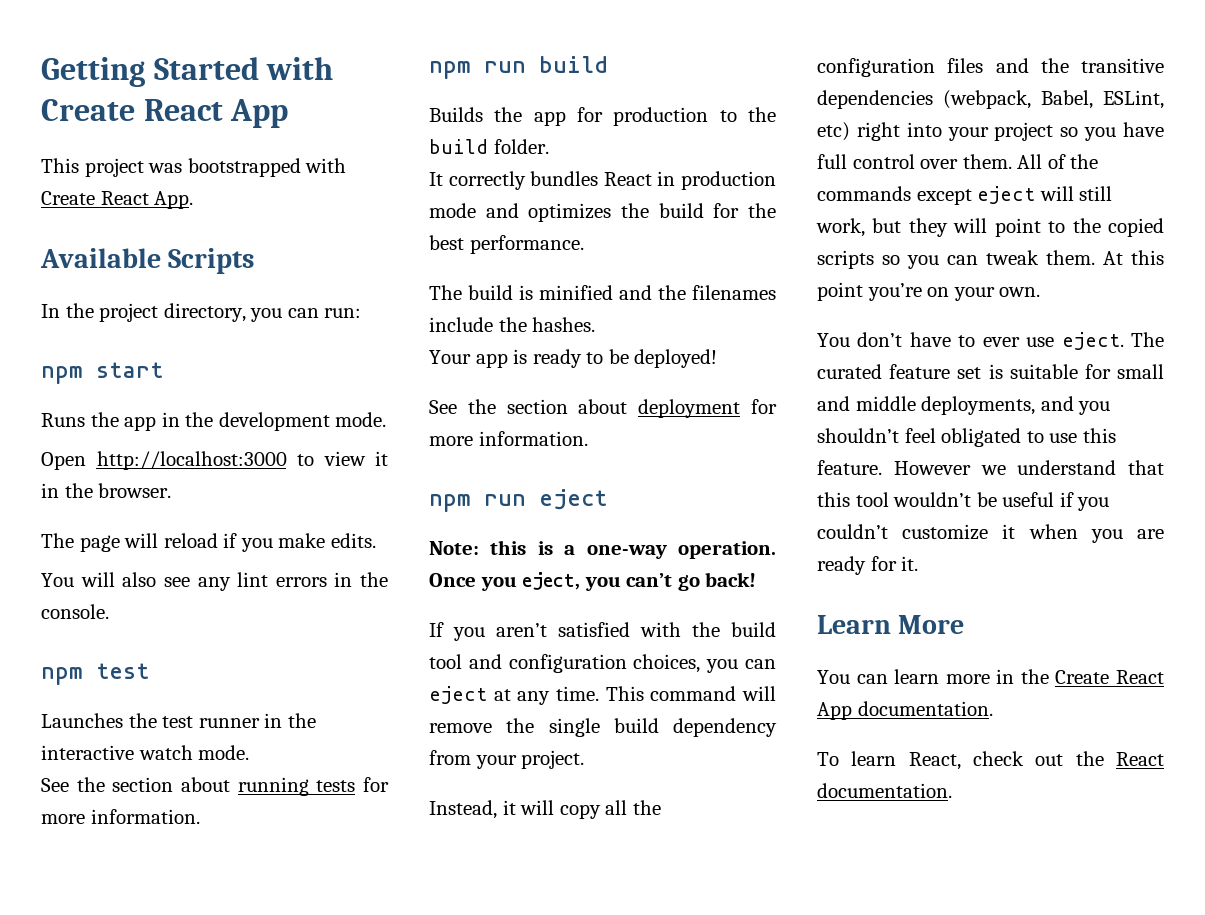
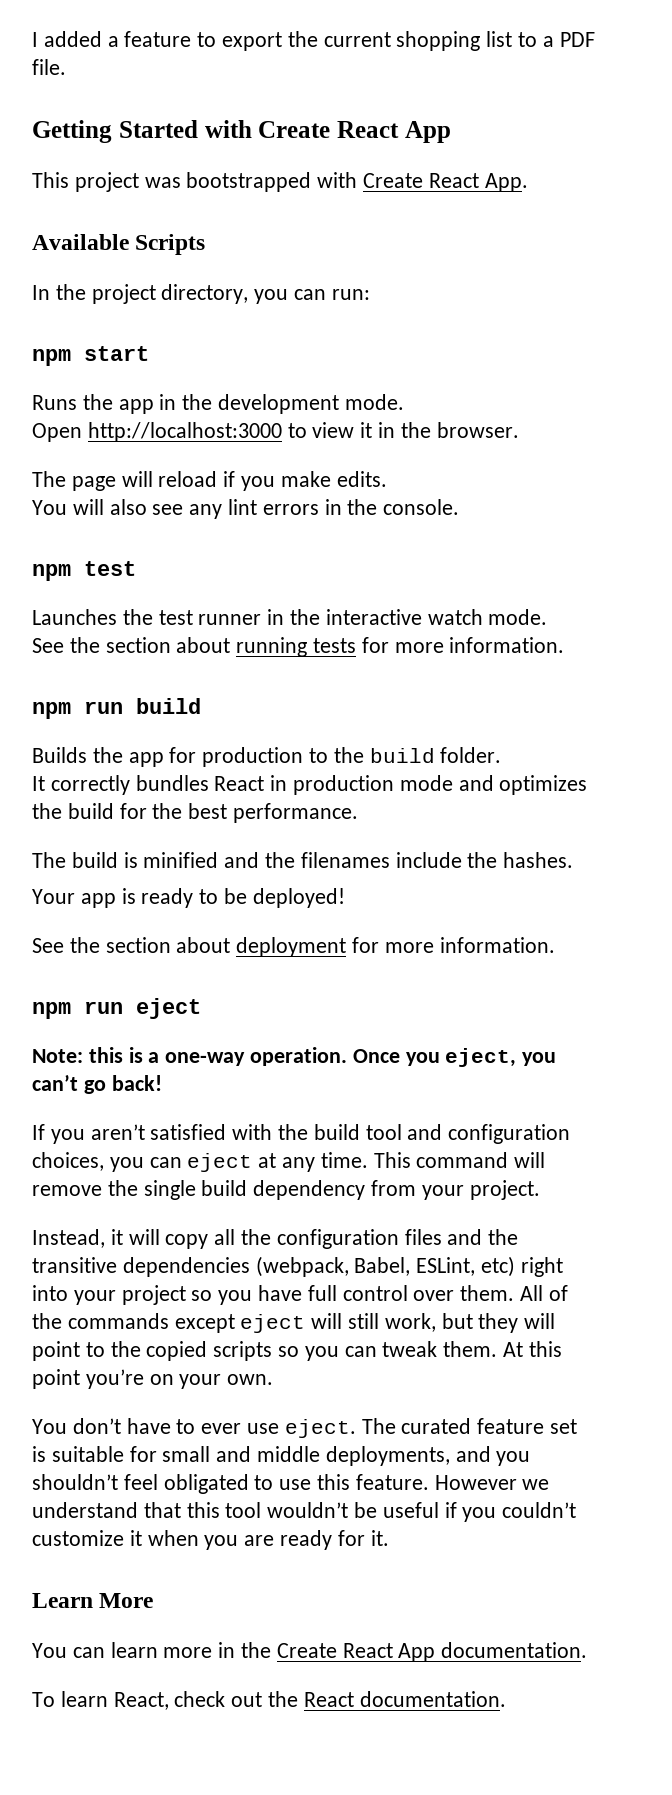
(41, 72) none -> [32,31,595,51] [32,59,66,75] I added a feature to export the current shopping list to a PDF file. //

